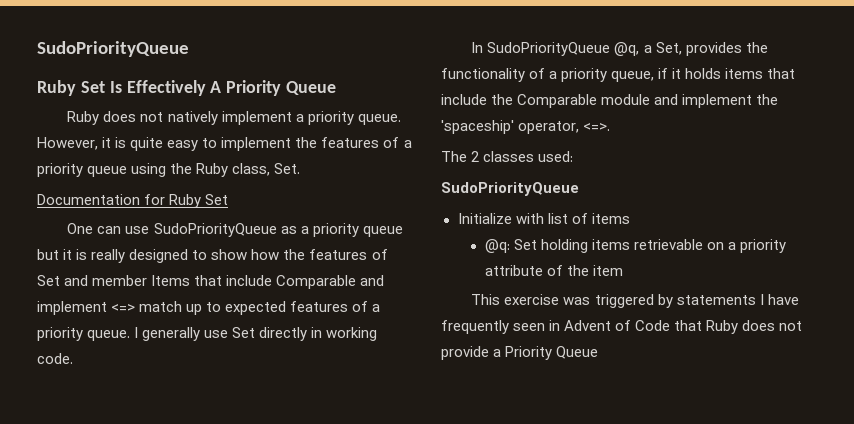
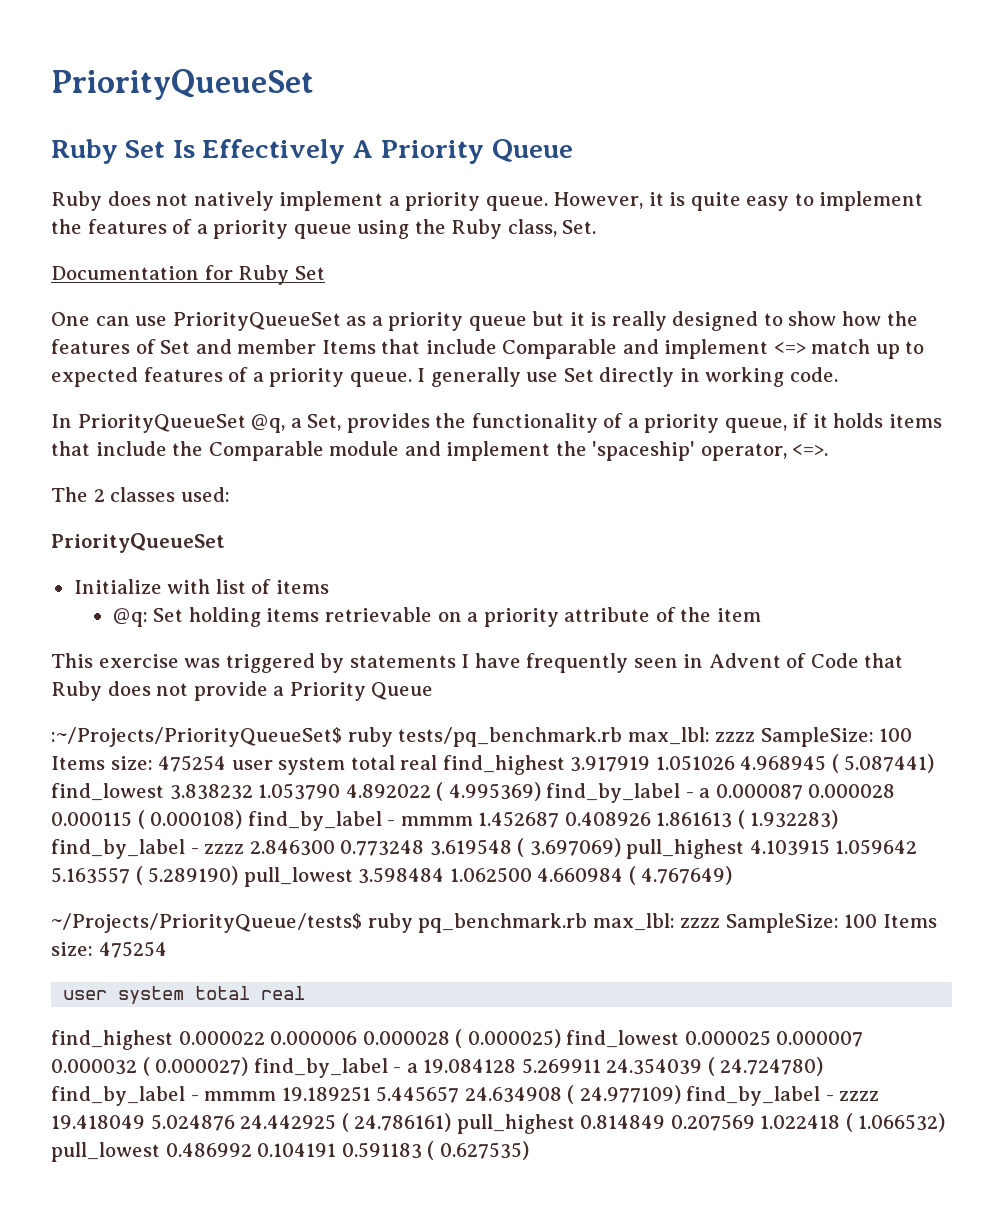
[37,41,189,57] SudoPriorityQueue -> [51,69,314,100] PriorityQueueSet
[153,223,277,237] SudoPriorityQueue -> [172,312,341,331] PriorityQueueSet
[487,42,611,56] SudoPriorityQueue -> [77,414,246,433] PriorityQueueSet
[441,182,579,196] SudoPriorityQueue -> [51,533,225,553] PriorityQueueSet
(599, 352) none -> [51,727,913,747] [51,754,935,775] [51,782,896,803] [51,810,839,831] [51,838,918,859] [51,866,733,887] [51,913,937,933] [51,941,167,958] [63,986,306,1004] [51,1029,864,1050] [51,1057,824,1078] [51,1085,880,1106] [51,1113,946,1134] [51,1141,529,1162] // :~/Projects/PriorityQueueSet$ ruby tests/pq_benchmark.rb max_lbl: zzzz SampleSize: 100 Items size: 475254 user system total real find_highest 3.917919 1.051026 4.968945 ( 5.087441) find_lowest 3.838232 1.053790 4.892022 ( 4.995369) find_by_label - a 0.000087 0.000028 0.000115 ( 0.000108) find_by_label - mmmm 1.452687 0.408926 1.861613 ( 1.932283) find_by_label - zzzz 2.846300 0.773248 3.619548 ( 3.697069) pull_highest 4.103915 1.059642 5.163557 ( 5.289190) pull_lowest 3.598484 1.062500 4.660984 ( 4.767649) // ~/Projects/PriorityQueue/tests$ ruby pq_benchmark.rb max_lbl: zzzz SampleSize: 100 Items size: 475254 // user system total real // find_highest 0.000022 0.000006 0.000028 ( 0.000025) find_lowest 0.000025 0.000007 0.000032 ( 0.000027) find_by_label - a 19.084128 5.269911 24.354039 ( 24.724780) find_by_label - mmmm 19.189251 5.445657 24.634908 ( 24.977109) find_by_label - zzzz 19.418049 5.024876 24.442925 ( 24.786161) pull_highest 0.814849 0.207569 1.022418 ( 1.066532) pull_lowest 0.486992 0.104191 0.591183 ( 0.627535)

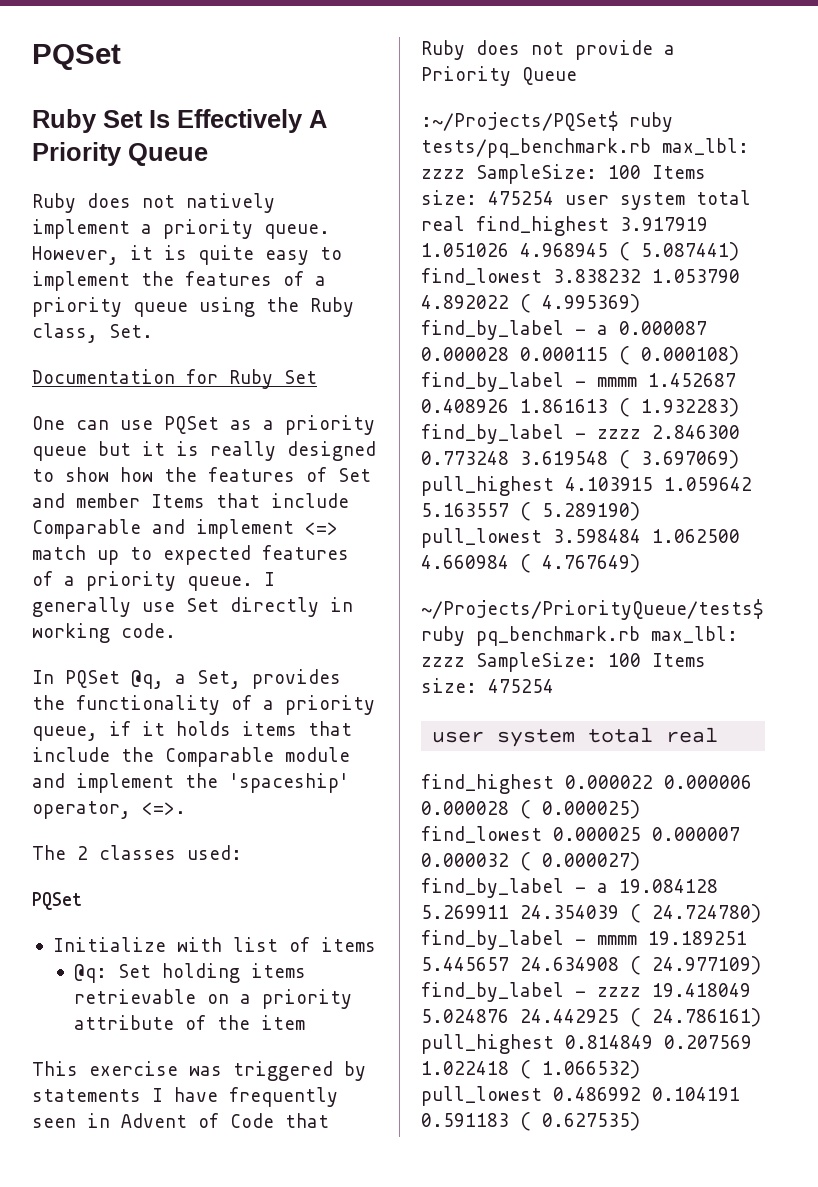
[51,69,314,100] PriorityQueueSet -> [32,44,121,70] PQSet
[172,312,341,331] PriorityQueueSet -> [164,416,219,434] PQSet
[77,414,246,433] PriorityQueueSet -> [65,670,120,688] PQSet
[51,533,225,553] PriorityQueueSet -> [32,892,82,910] PQSet
[51,727,342,747] :~/Projects/PriorityQueueSet$ -> [421,111,618,131] :~/Projects/PQSet$

